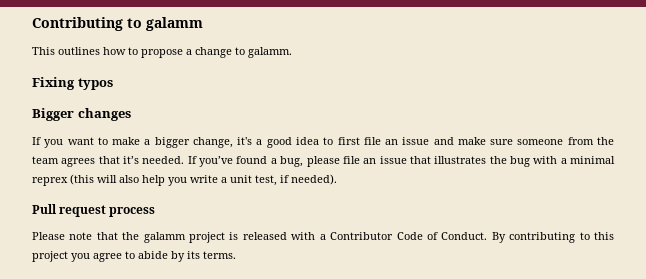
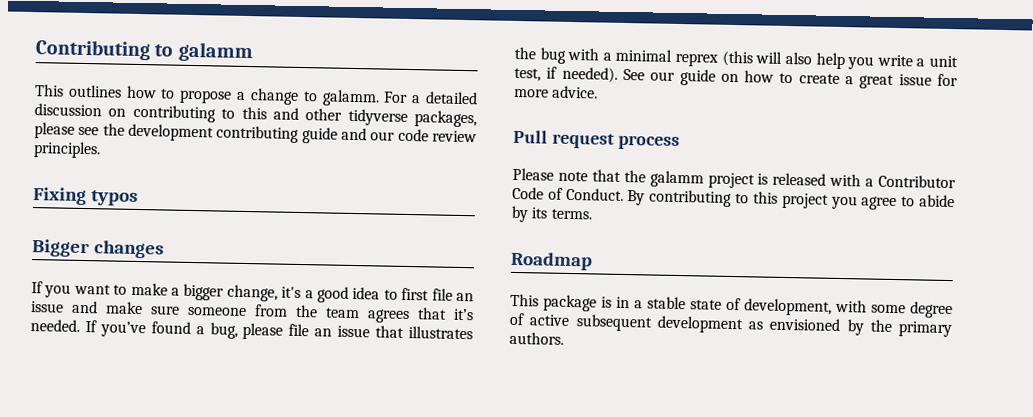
(292, 52) none -> [383,91,478,105] [34,103,477,128] [34,122,477,144] [33,141,101,159] For a detailed discussion on contributing to this and other tidyverse packages, please see the development contributing guide and our code review principles.
(337, 179) none -> [622,68,959,89] [514,85,599,99] See our guide on how to create a great issue for more advice.
(236, 255) none -> [510,251,593,271] [510,293,953,319] [509,312,952,338] [509,331,564,345] // Roadmap // This package is in a stable state of development, with some degree of active subsequent development as envisioned by the primary authors.

